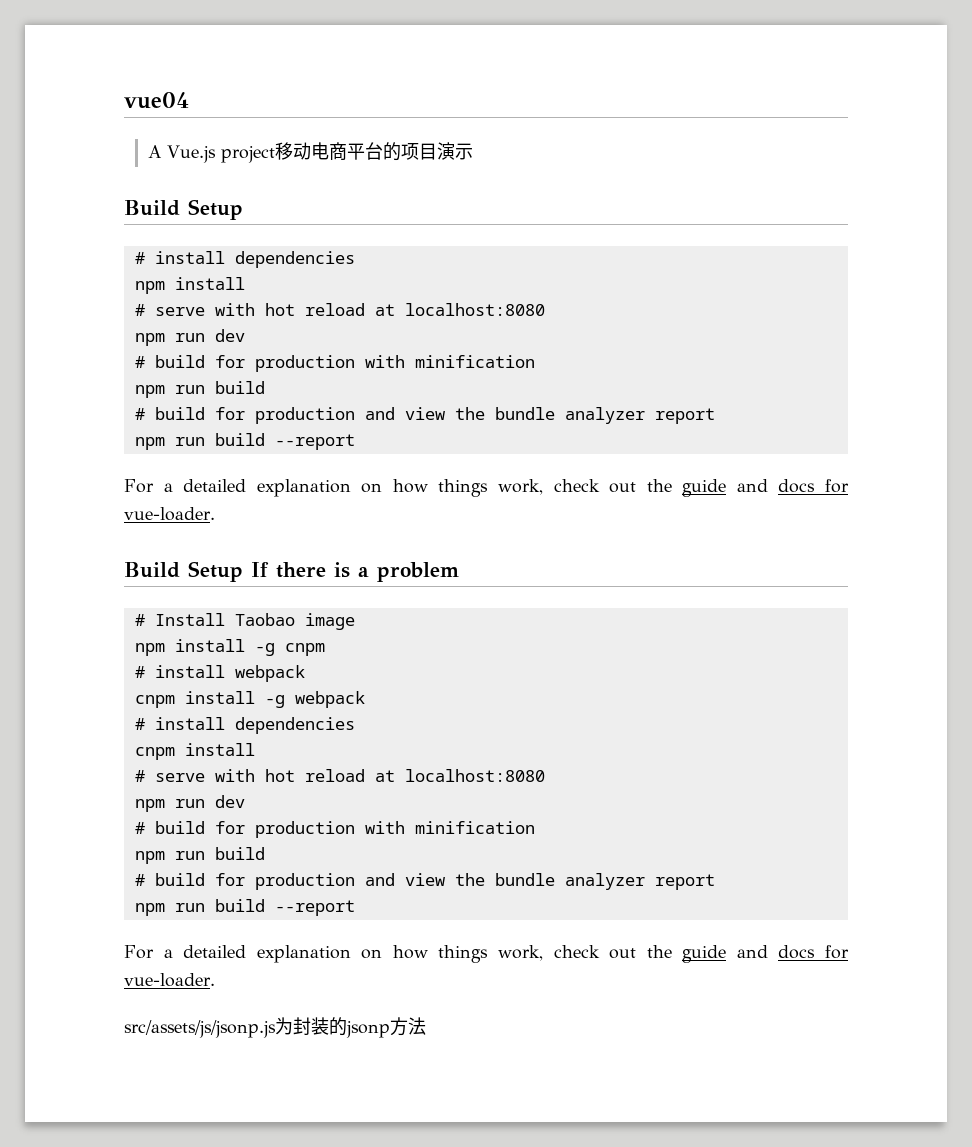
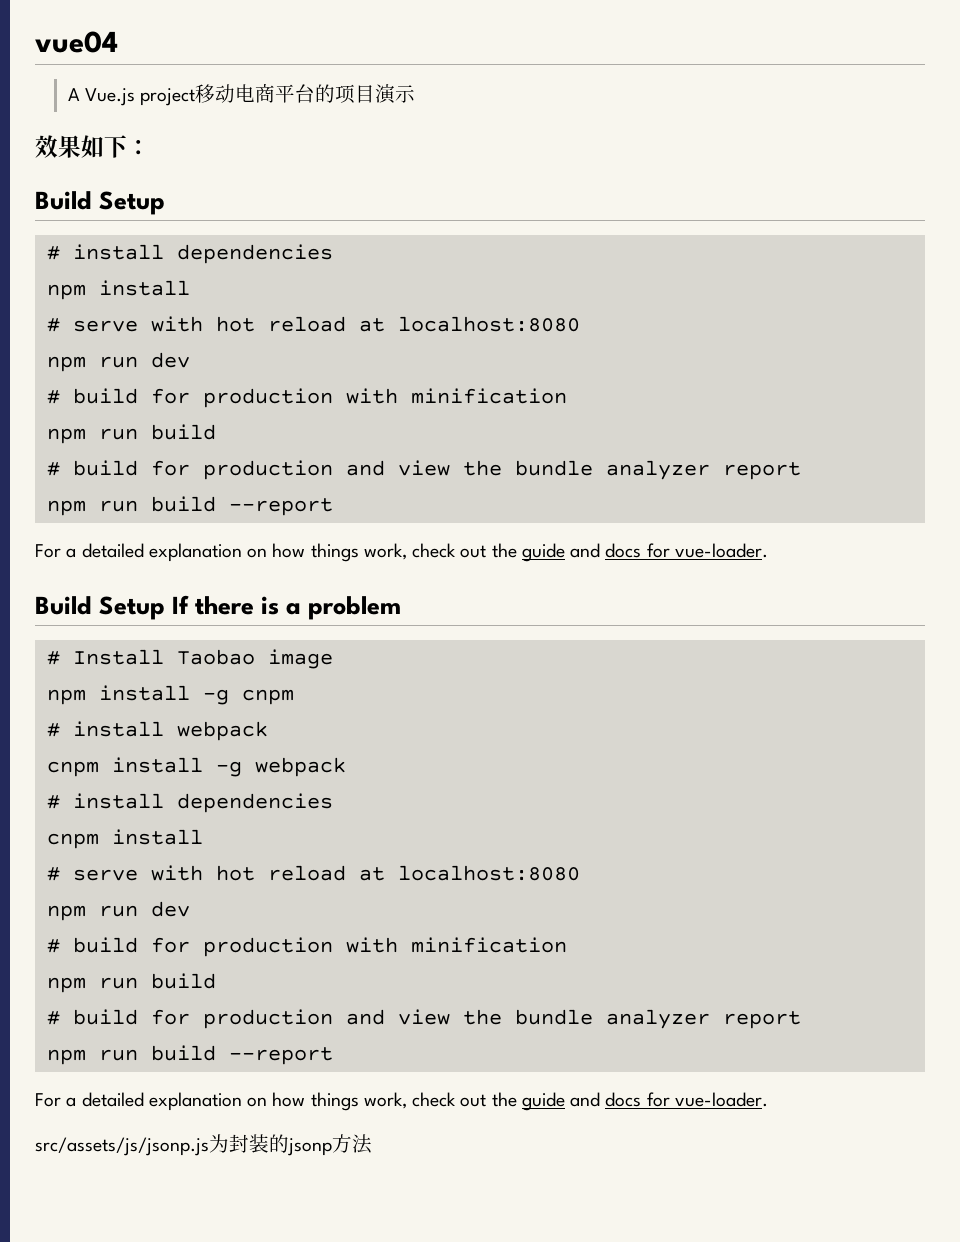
(473, 151) none -> [35,135,150,158] // 效果如下：

